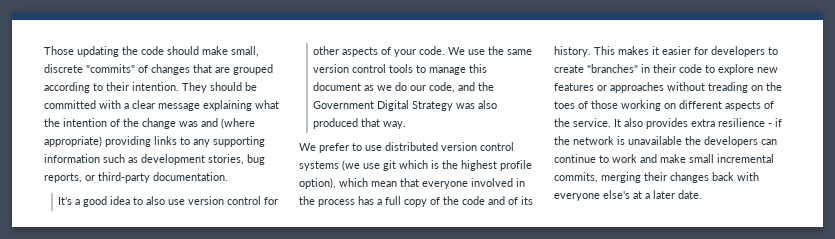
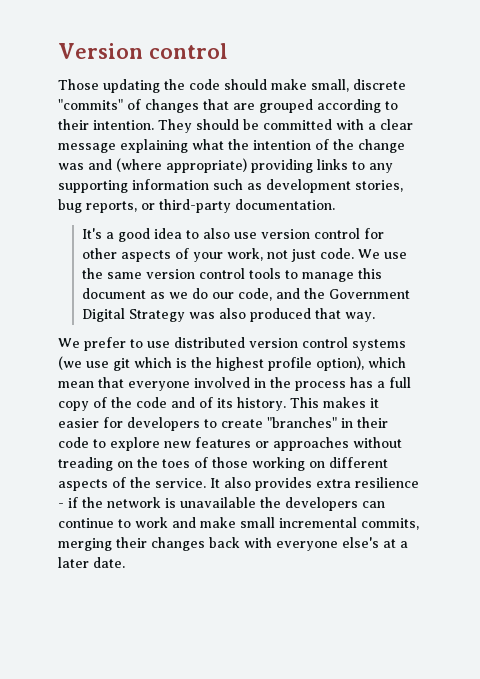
(44, 50) none -> [58,43,228,59] Version control //
(417, 53) none -> [227,248,317,262] work, not just

